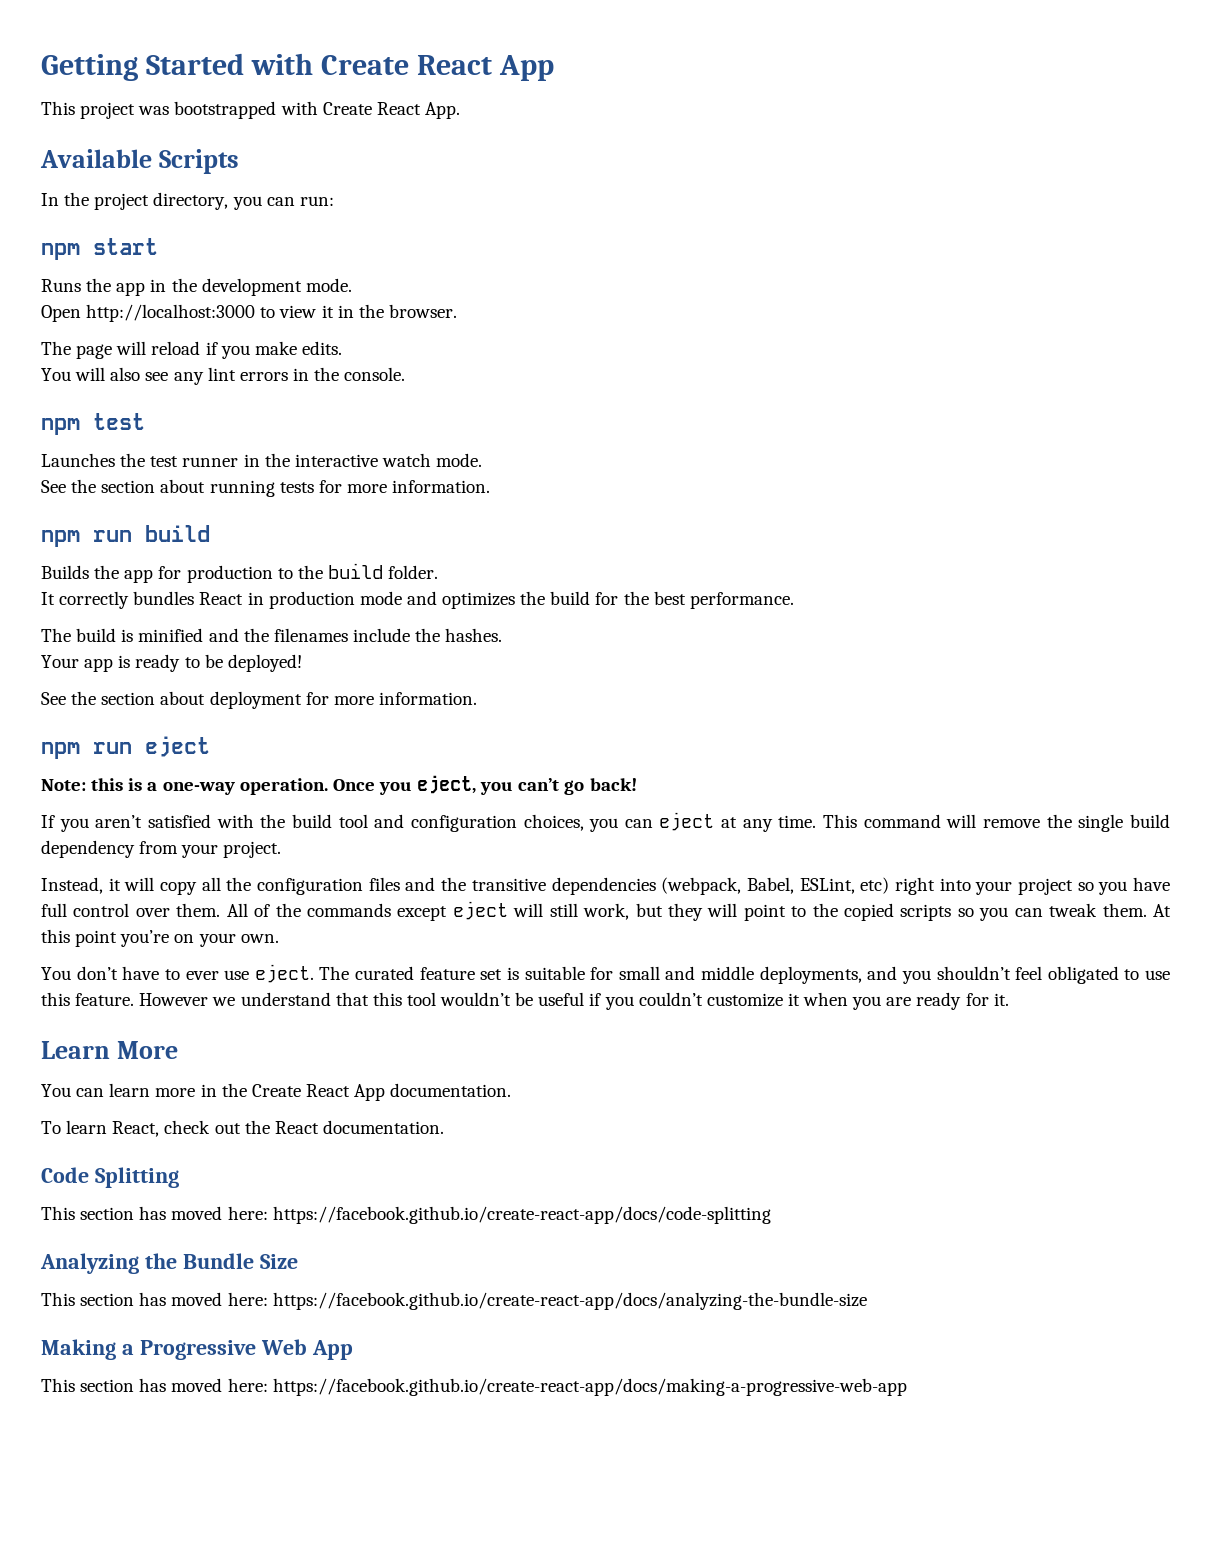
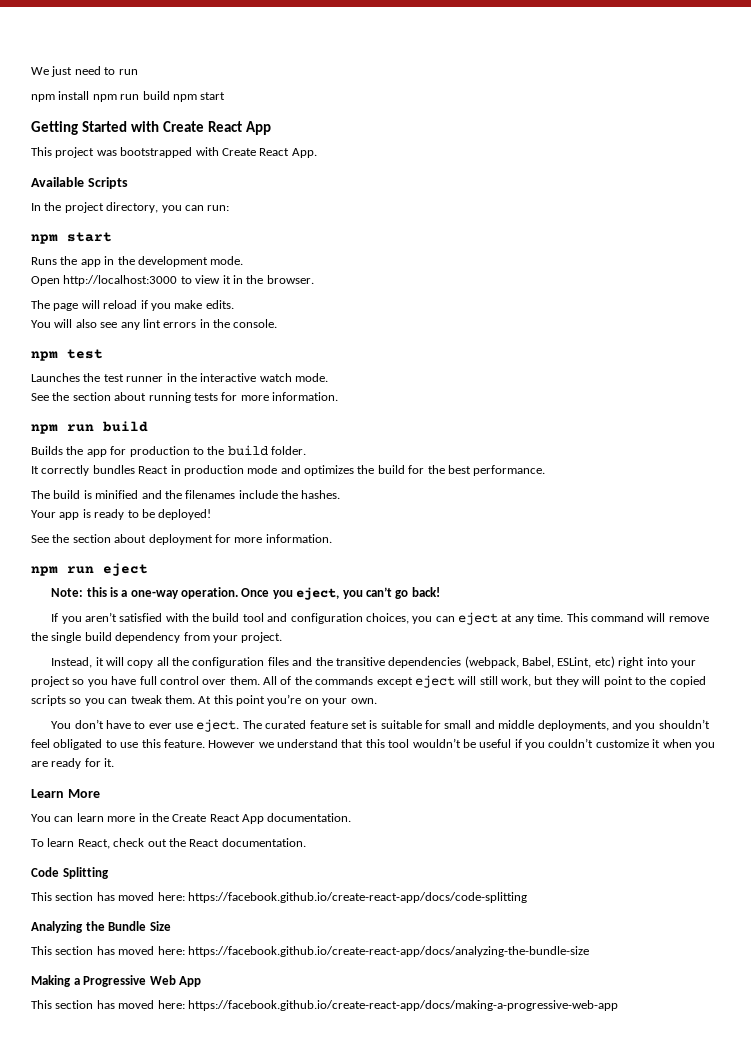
(41, 67) none -> [31,66,138,77] [31,91,226,102] We just need to run // npm install npm run build npm start //

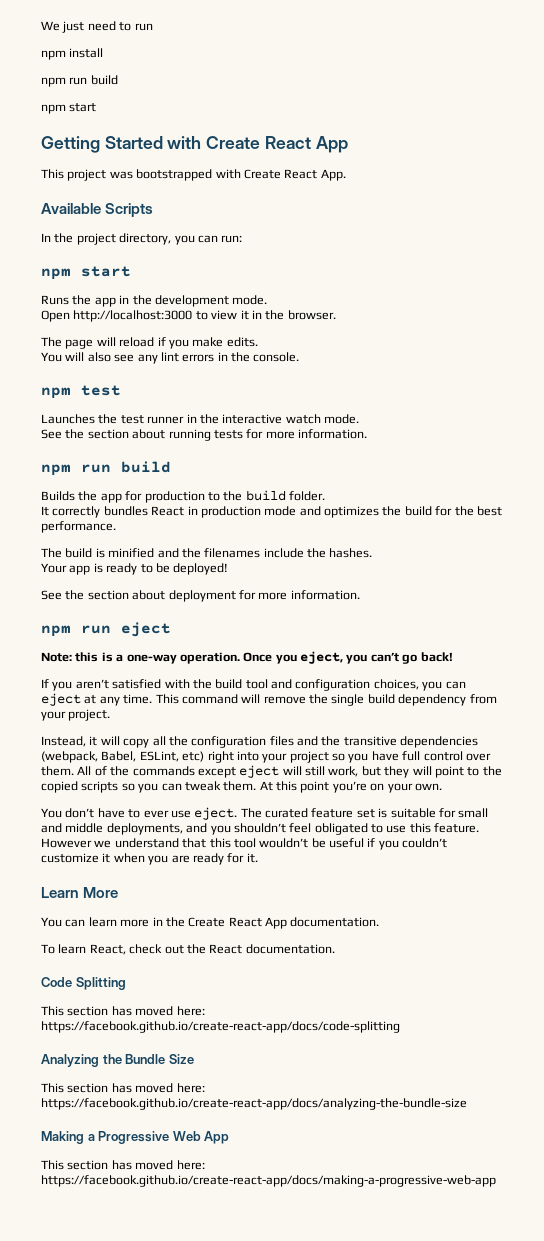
[92,91,170,102] npm run build -> [41,75,118,87] // npm run build //

